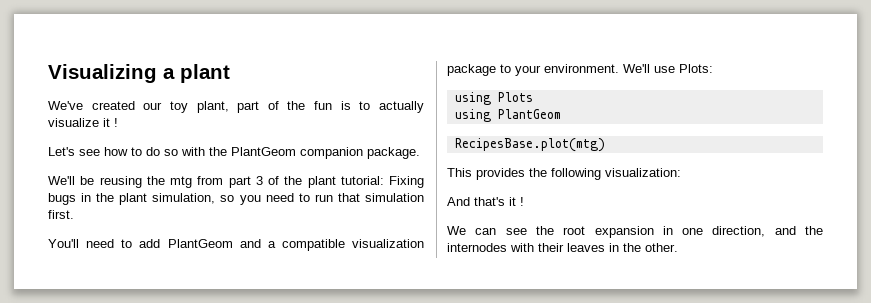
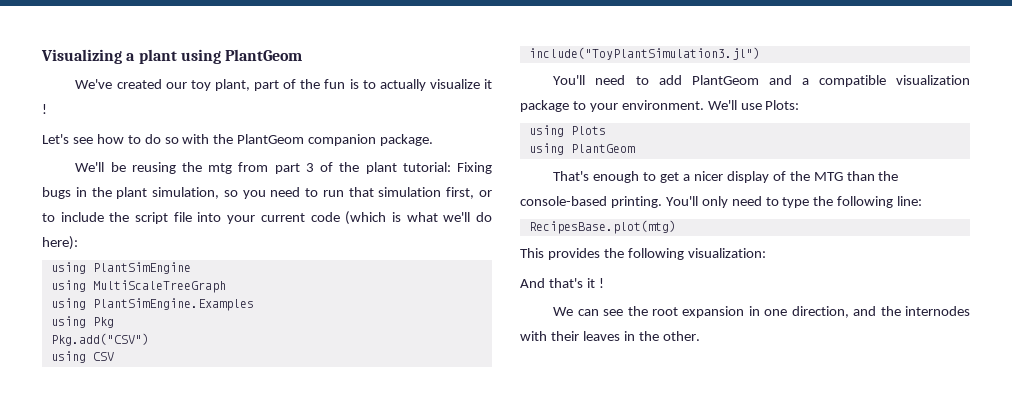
(230, 73) none -> [180,49,303,64] using PlantGeom
[48,210,74,219] first. -> [446,187,493,199] [42,211,492,225] [42,236,78,250] [50,262,191,274] [50,280,226,293] [50,298,254,311] [50,316,114,328] [50,333,149,346] [50,351,114,363] [528,47,760,60] first, or to include the script file into your current code (which is what we'll do here): // using PlantSimEngine // using MultiScaleTreeGraph // using PlantSimEngine.Examples // using Pkg // Pkg.add("CSV") // using CSV // include("ToyPlantSimulation3.jl")
(561, 114) none -> [553,171,899,183] [520,196,923,208] // That's enough to get a nicer display of the MTG than the console-based printing. You'll only need to type the following line:

